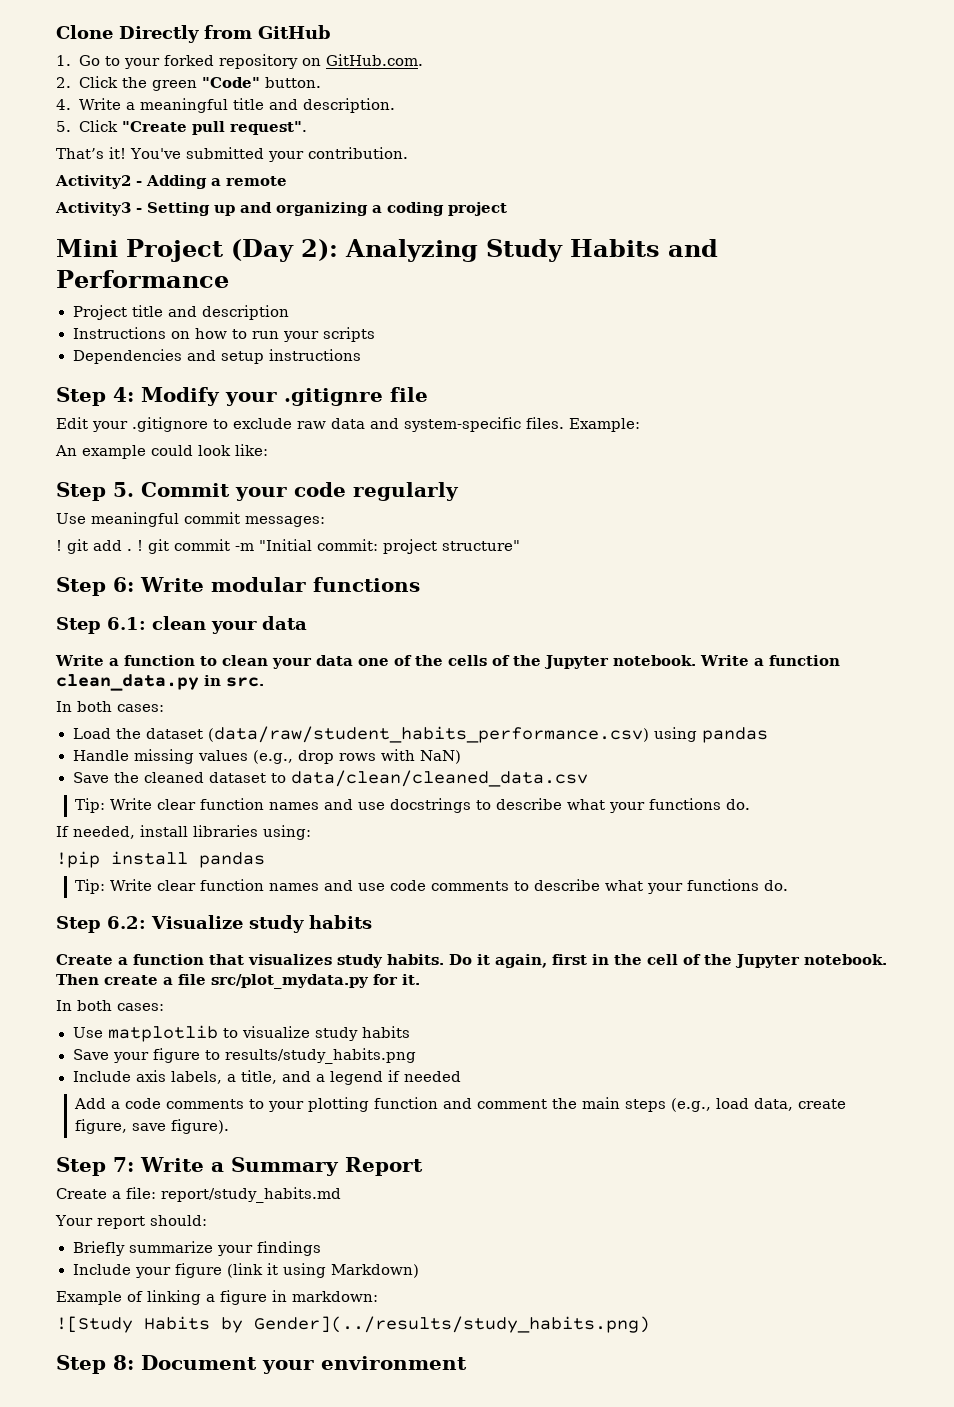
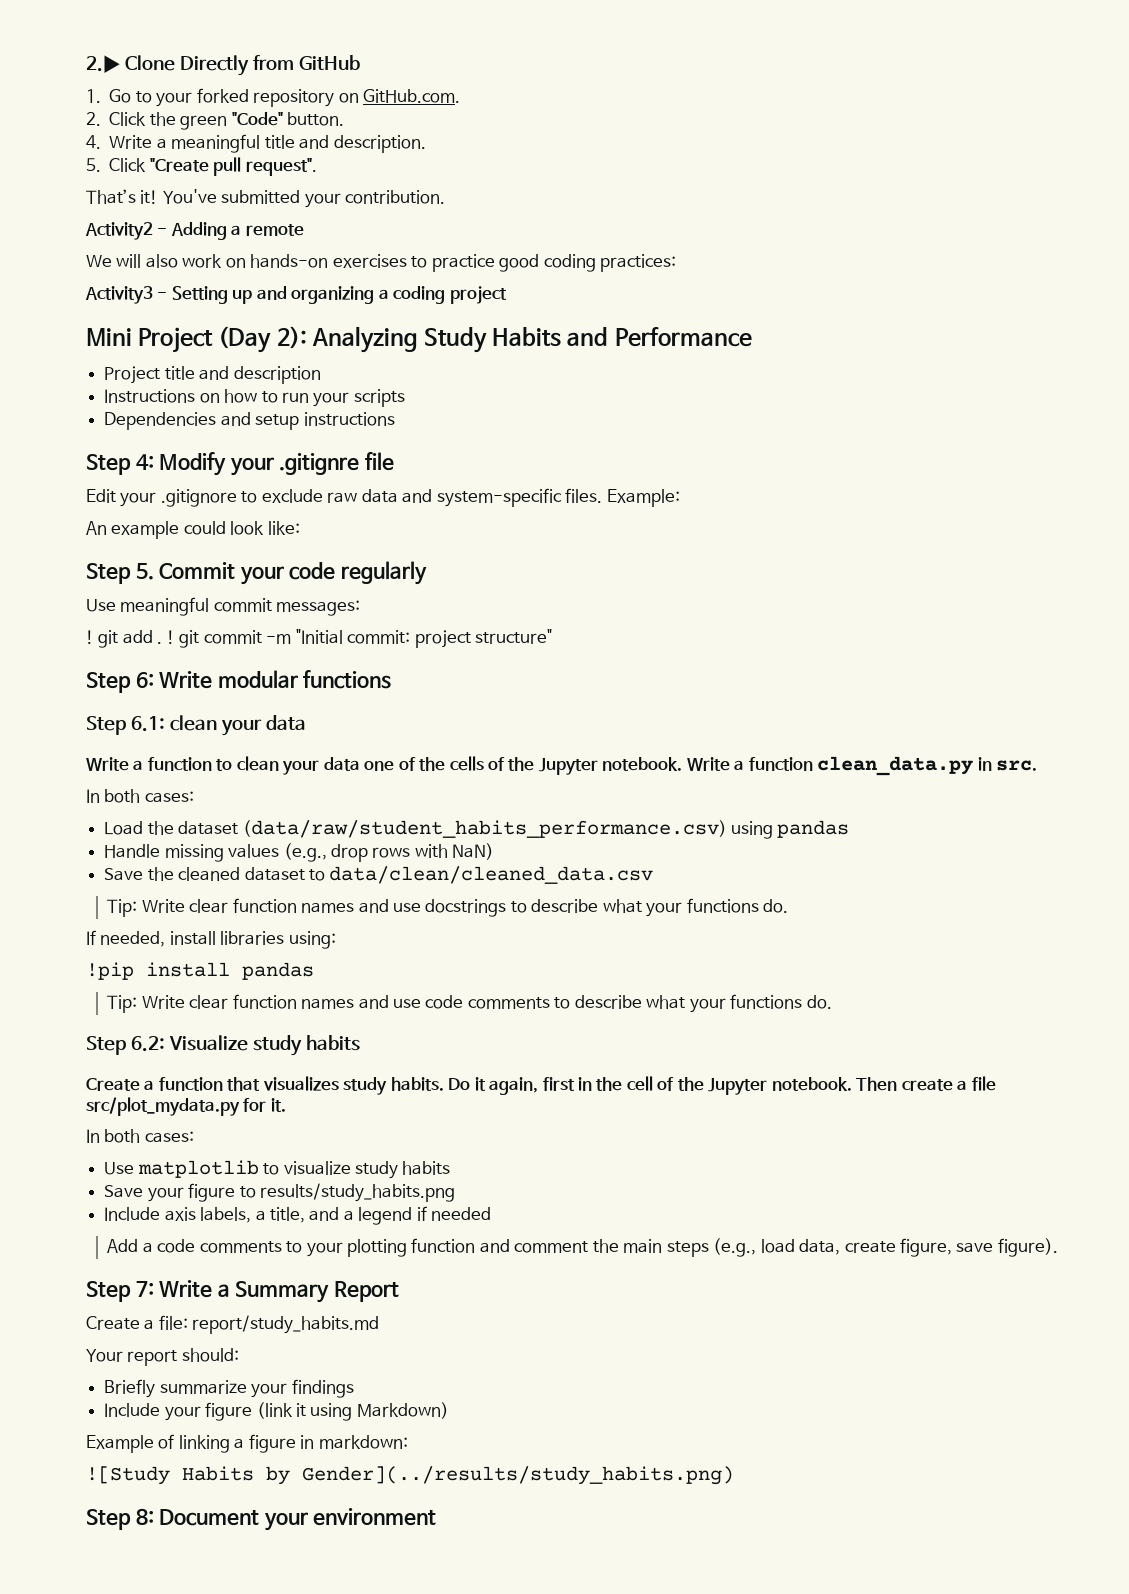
(56, 32) none -> [86,55,120,73] 2.▶
(287, 181) none -> [86,254,676,272] // We will also work on hands-on exercises to practice good coding practices:

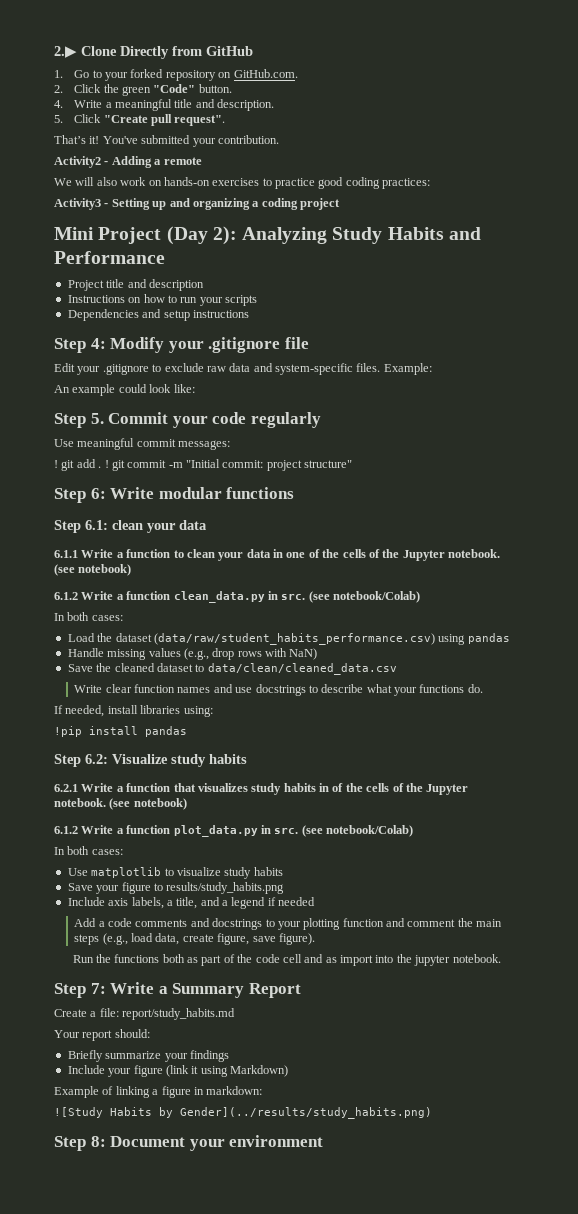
[279,453,360,475] .gitignre -> [208,337,281,353] .gitignore
(306, 722) none -> [54,550,78,558] 6.1.1
(360, 764) none -> [273,549,283,558] in
(683, 764) none -> [54,564,132,576] [54,592,78,600] (see notebook) // 6.1.2
(1038, 765) none -> [308,591,420,603] (see notebook/Colab)
[107,899,138,917] Tip: -> (397, 669) none
[107,994,832,1013] // Tip: Write clear function names and use code comments to describe what your functions do. -> (187, 731) none
[86,1078,140,1091] Create -> [54,783,114,792] 6.2.1 Write
[390,1076,996,1095] [86,1097,286,1116] habits. Do it again, first in the cell of the Jupyter notebook. Then create a file src/plot_mydata.py for it. -> [283,783,469,795] [54,798,187,810] [54,825,413,837] habits in of the cells of the Jupyter notebook. (see notebook) // 6.1.2 Write a function plot_data.py in src. (see notebook/Colab)
(282, 1247) none -> [190,918,263,930] and docstrings
(1058, 1247) none -> [72,954,501,966] // Run the functions both as part of the code cell and as import into the jupyter notebook.

